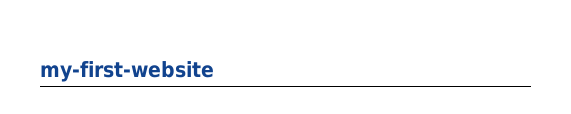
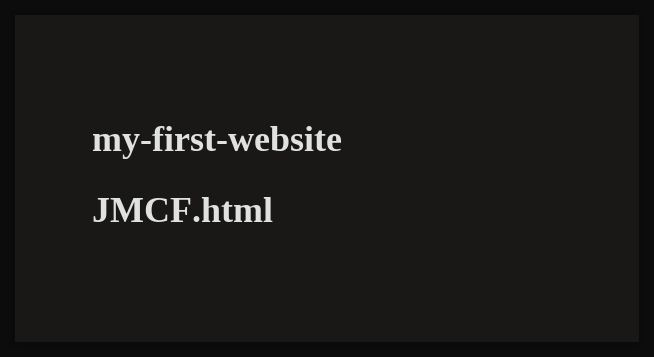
(214, 71) none -> [92,197,273,222] // JMCF.html

